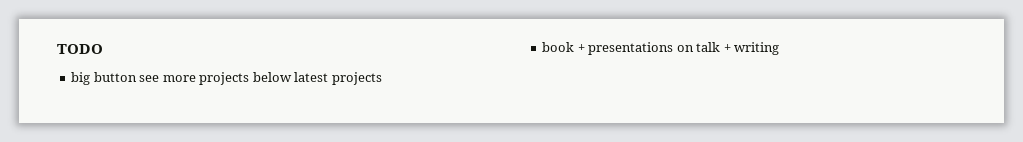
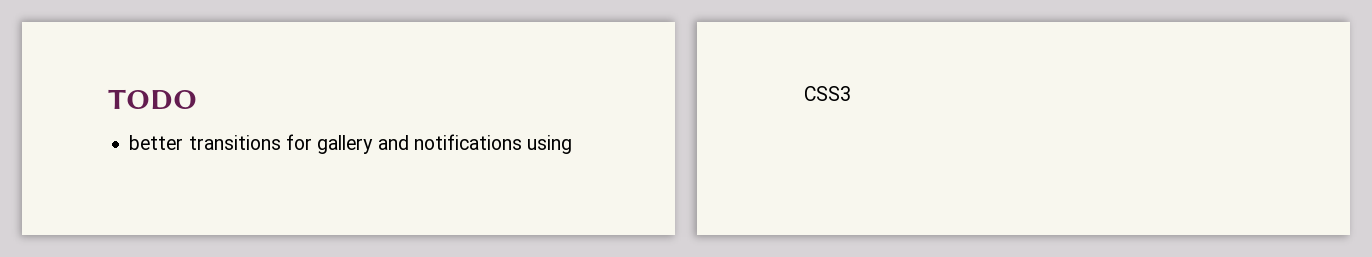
[71,72,382,85] [542,42,780,55] big button see more projects below latest projects // book + presentations on talk + writing -> [129,134,573,154] [804,86,852,101] better transitions for gallery and notifications using CSS3

